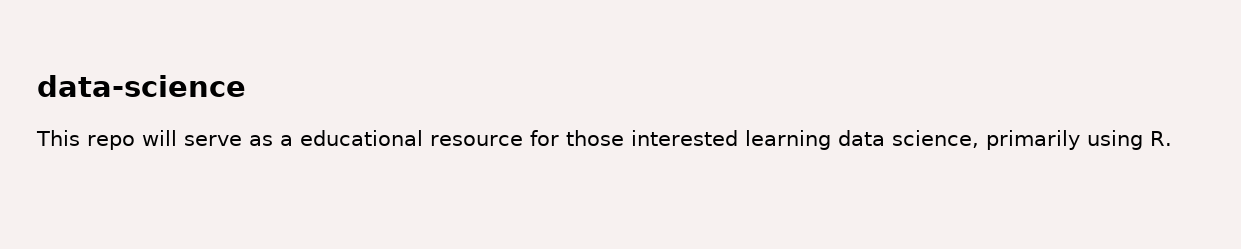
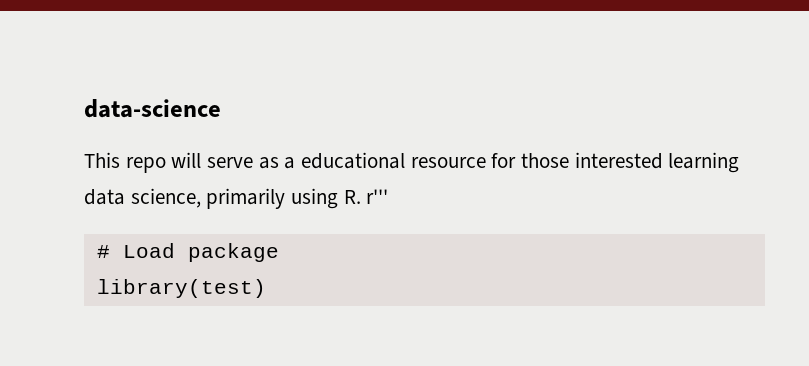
(1172, 138) none -> [366,189,389,204] [96,243,279,262] [96,279,266,298] r''' // # Load package // library(test)

